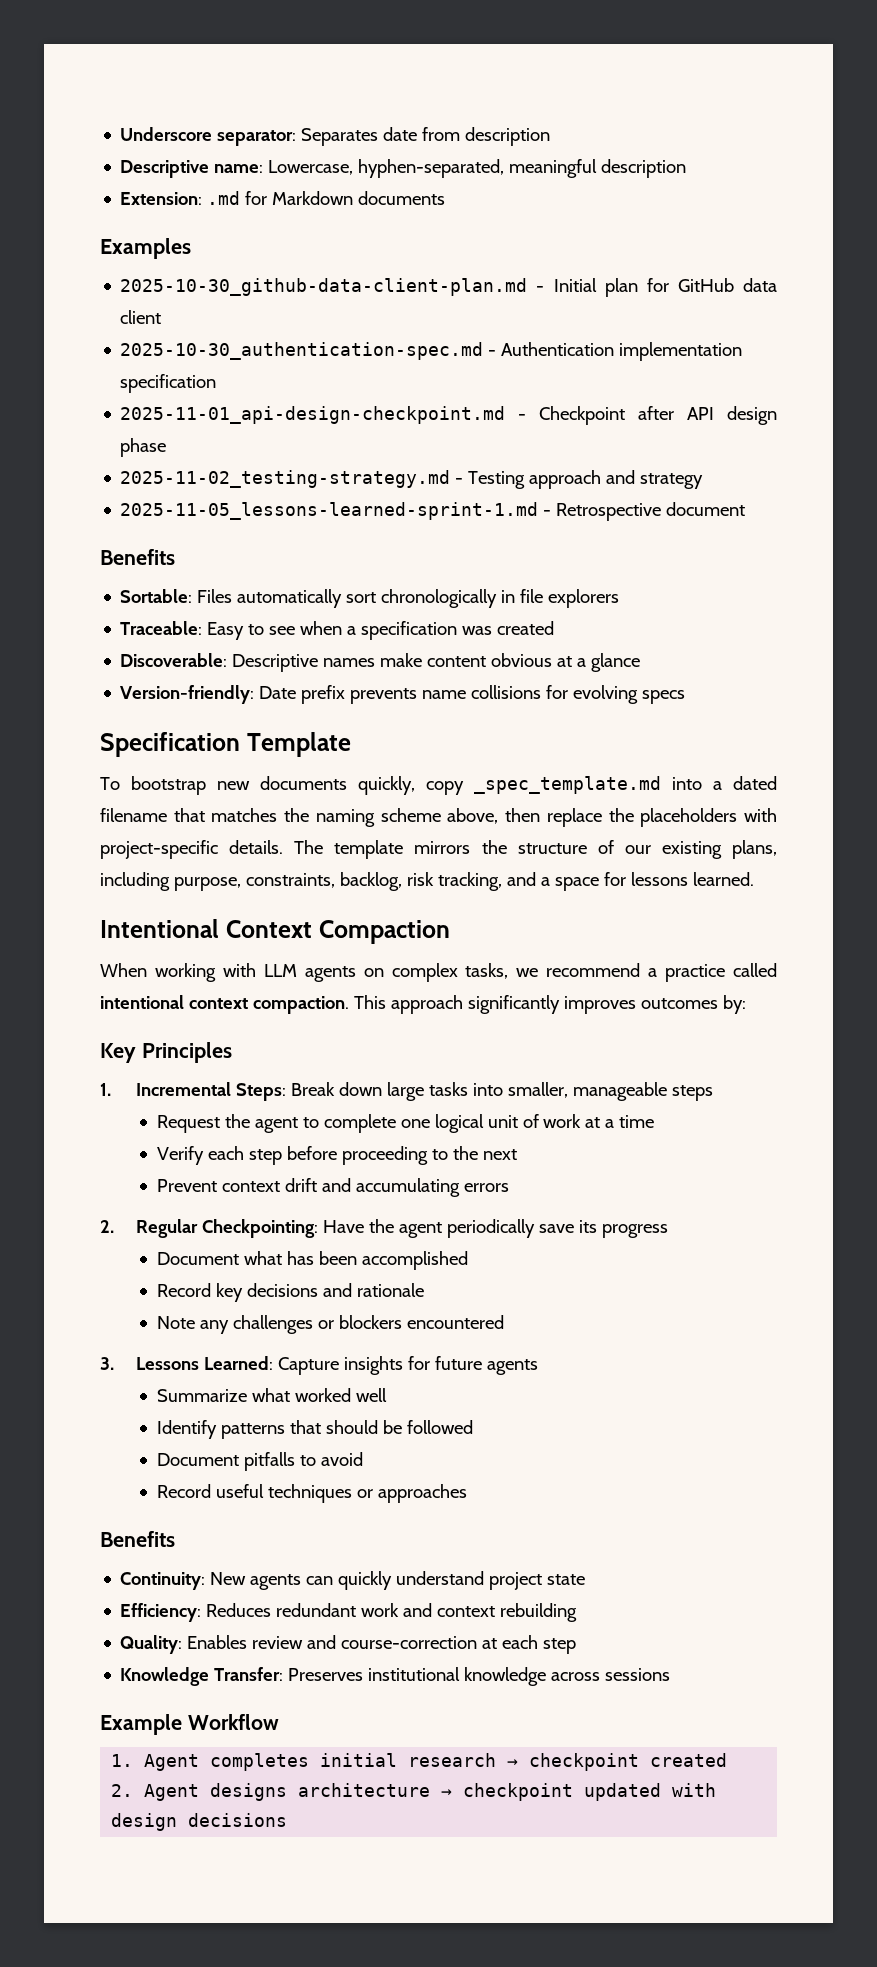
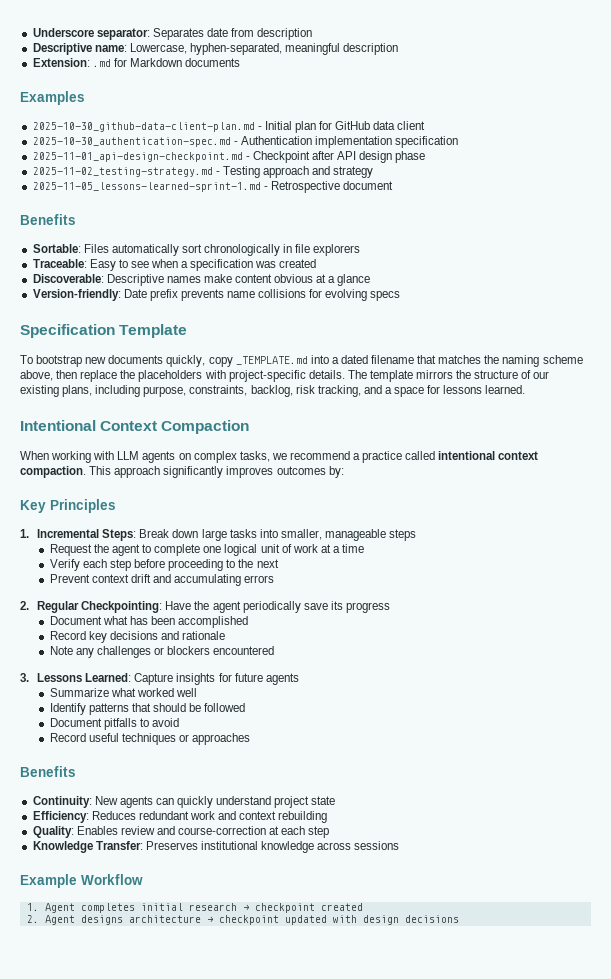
[473,776,661,794] _spec_template.md -> [235,356,308,365] _TEMPLATE.md

